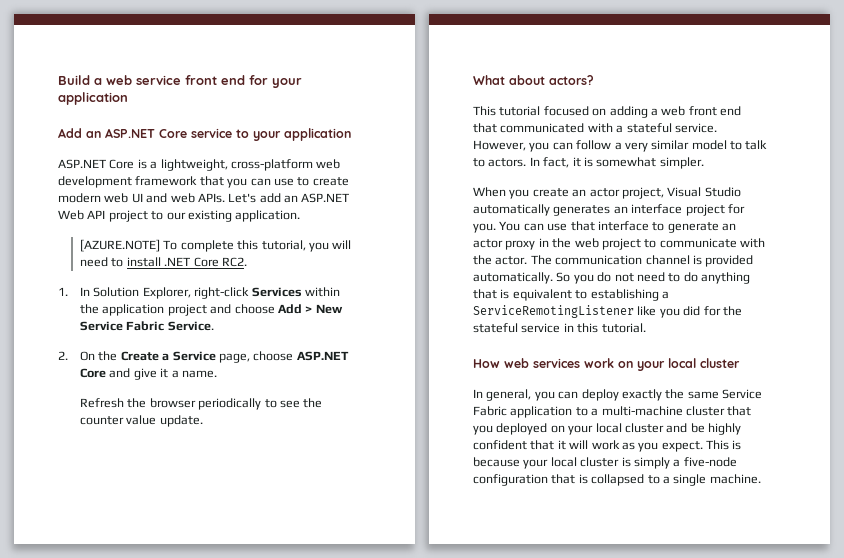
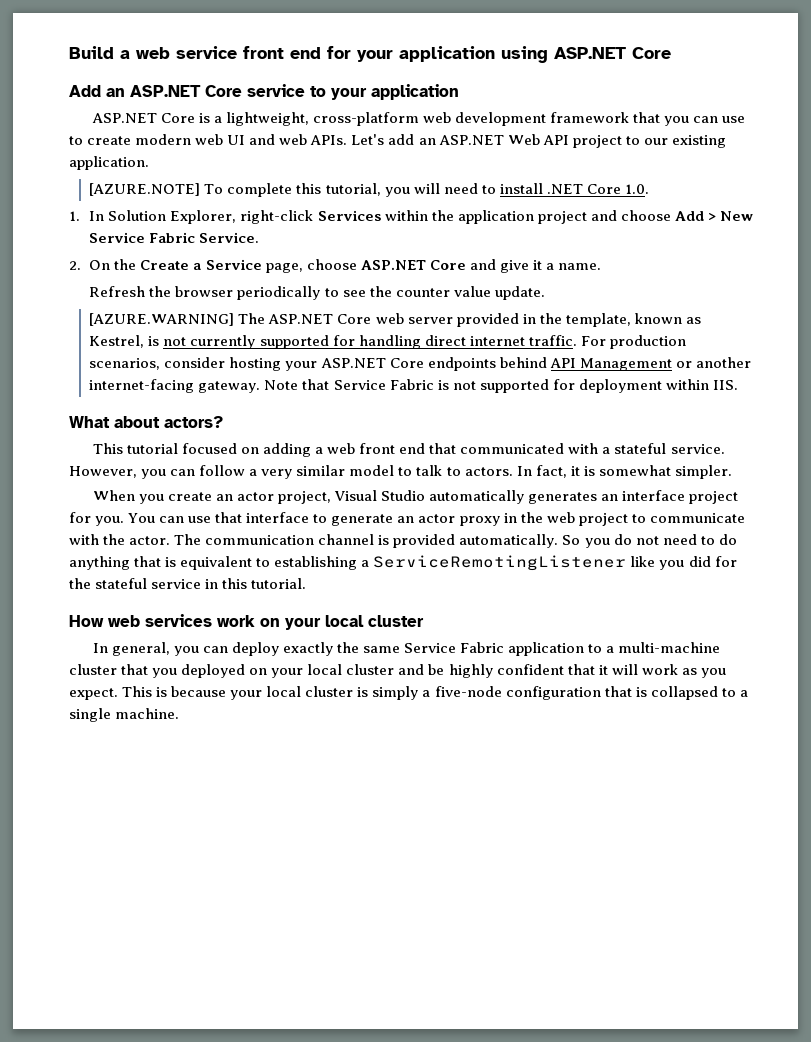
(128, 98) none -> [501,46,671,63] using ASP.NET Core
[221,257,247,267] RC2. -> [624,184,649,194] 1.0.
(203, 421) none -> [89,313,701,327] [89,335,686,349] [89,357,751,371] [89,379,738,393] // [AZURE.WARNING] The ASP.NET Core web server provided in the template, known as Kestrel, is not currently supported for handling direct internet traffic. For production scenarios, consider hosting your ASP.NET Core endpoints behind API Management or another internet-facing gateway. Note that Service Fabric is not supported for deployment within IIS.

